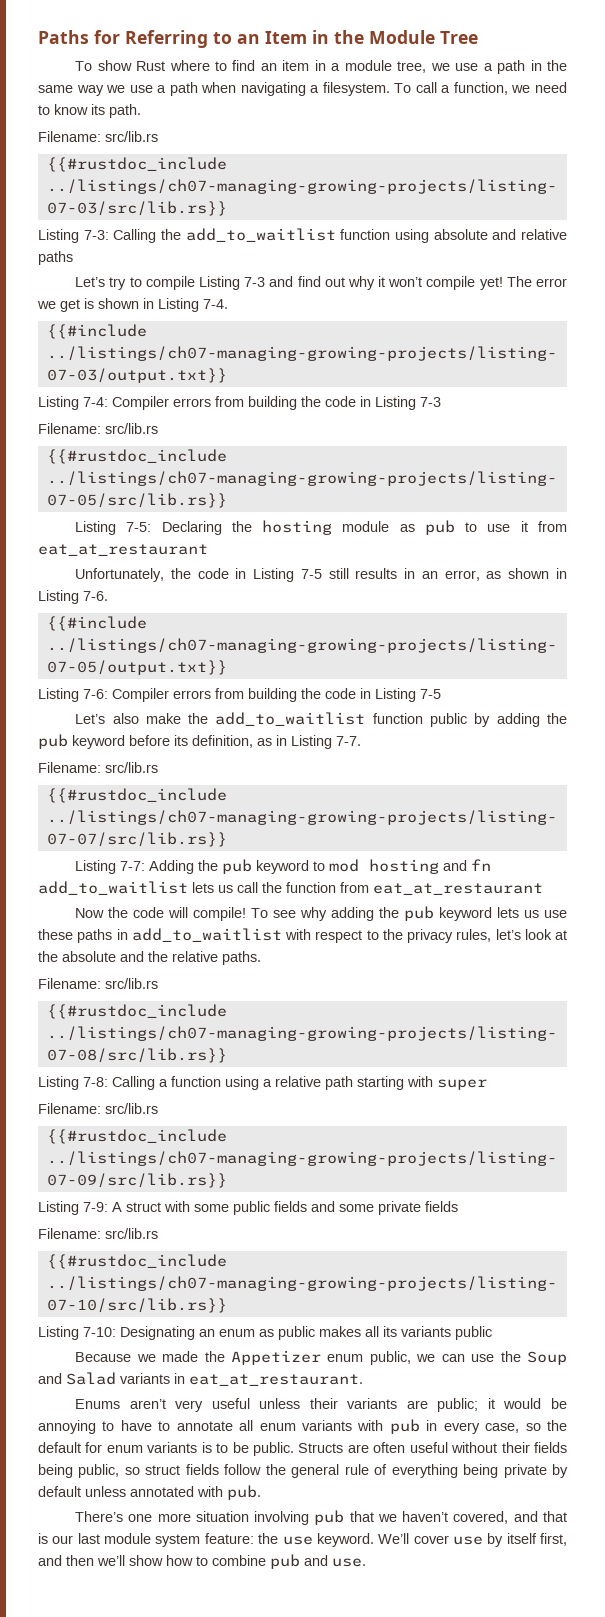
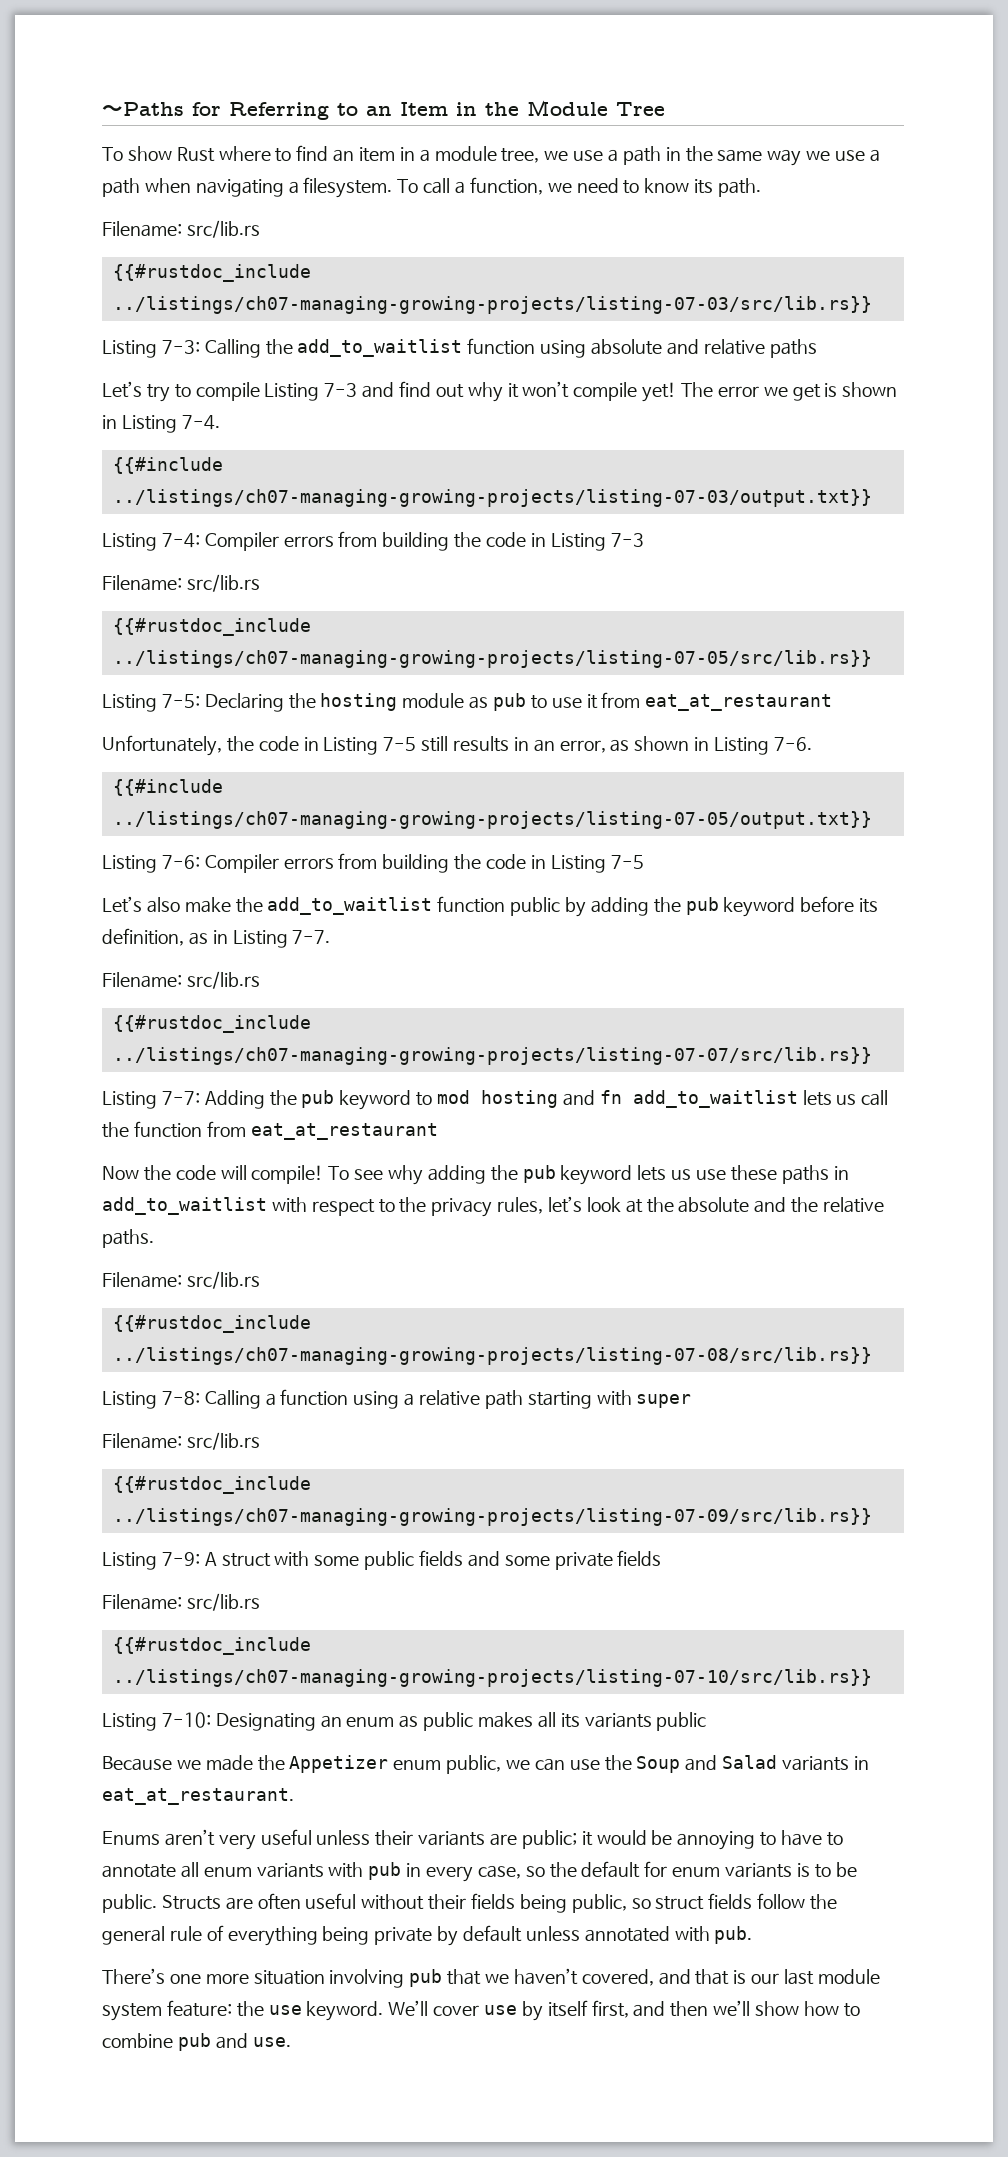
(38, 37) none -> [102,105,123,116] 〜

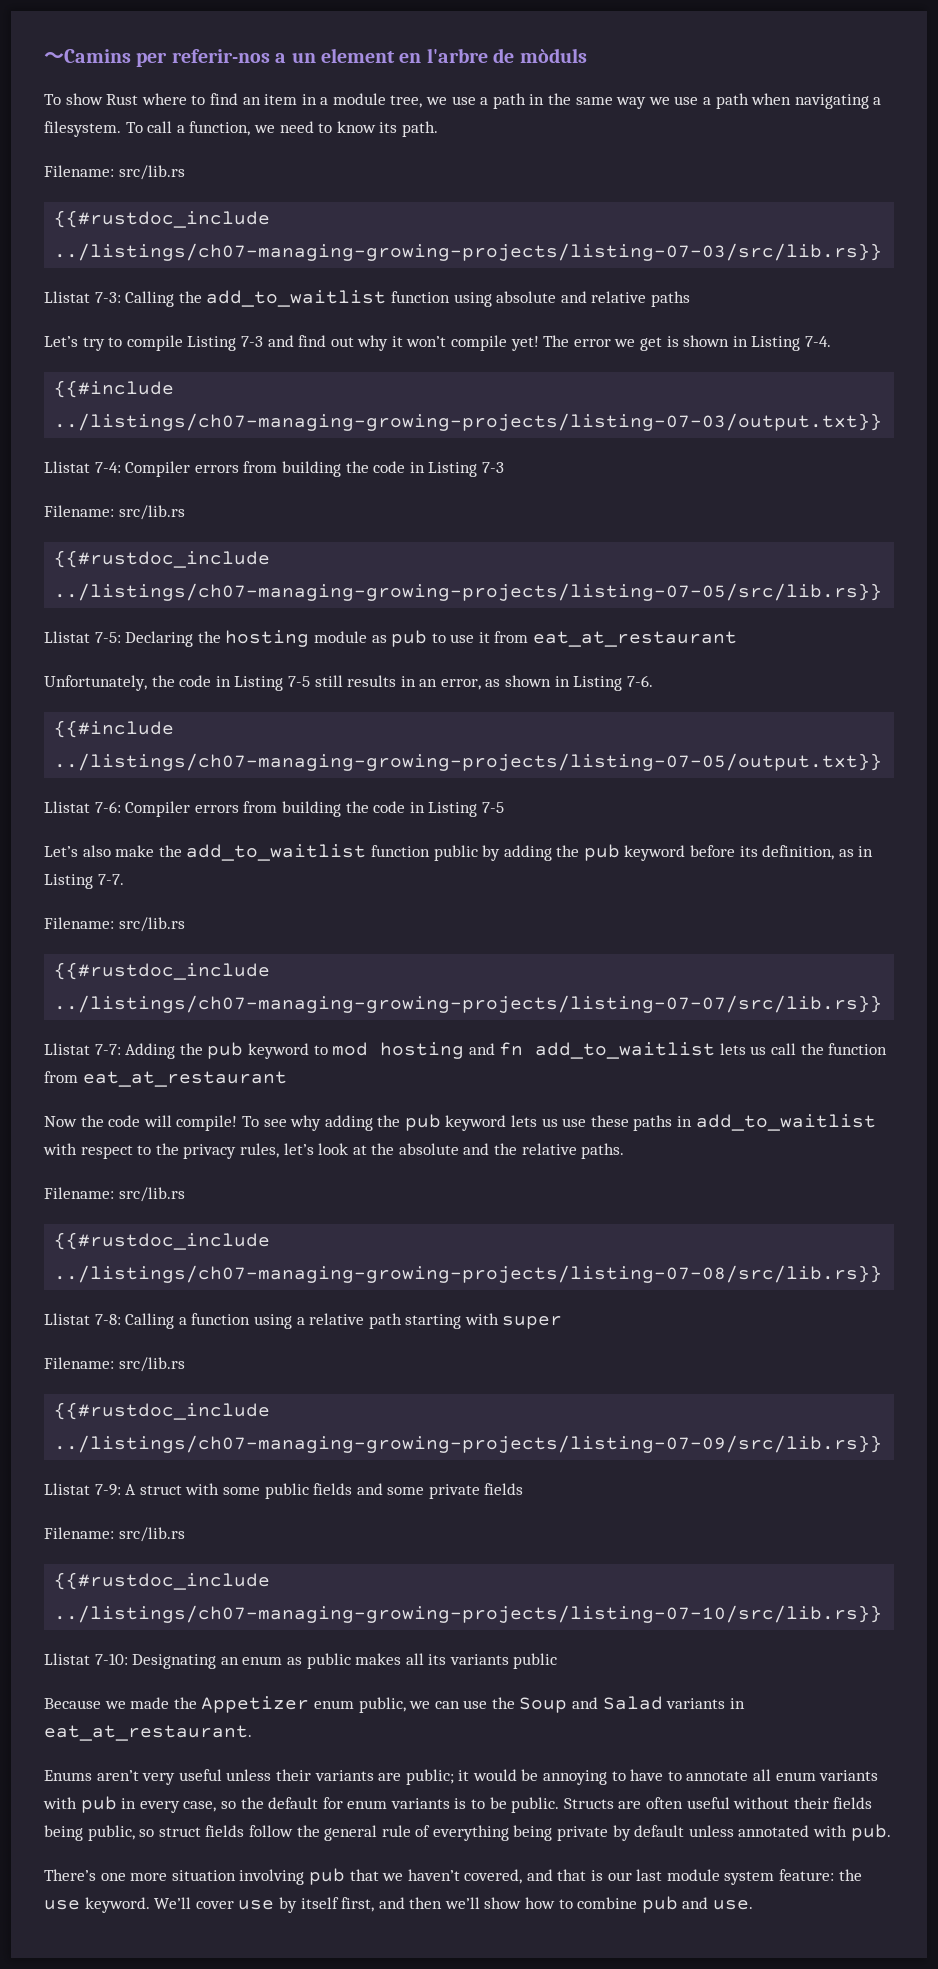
[123,100,665,120] Paths for Referring to an Item in the Module Tree -> [64,48,587,67] Camins per referir-nos a un element en l'arbre de mòduls
[102,340,157,358] Listing -> [44,291,90,303] Llistat
[102,533,157,551] Listing -> [44,461,90,473] Llistat
[102,694,157,712] Listing -> [44,631,90,643] Llistat
[102,855,157,873] Listing -> [44,801,90,813] Llistat
[102,1091,157,1109] Listing -> [44,1043,90,1055] Llistat
[102,1391,157,1409] Listing -> [44,1313,90,1325] Llistat
[102,1552,157,1570] Listing -> [44,1483,90,1495] Llistat
[102,1713,157,1731] Listing -> [44,1653,90,1665] Llistat

